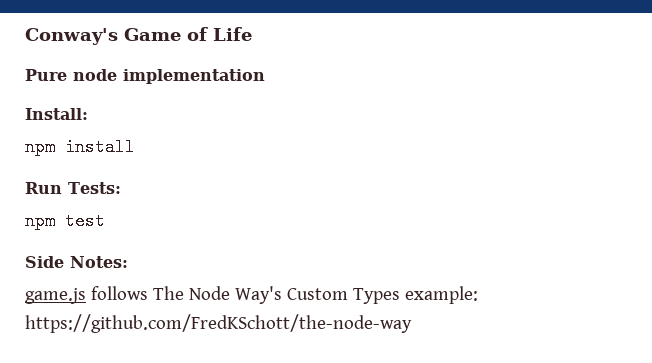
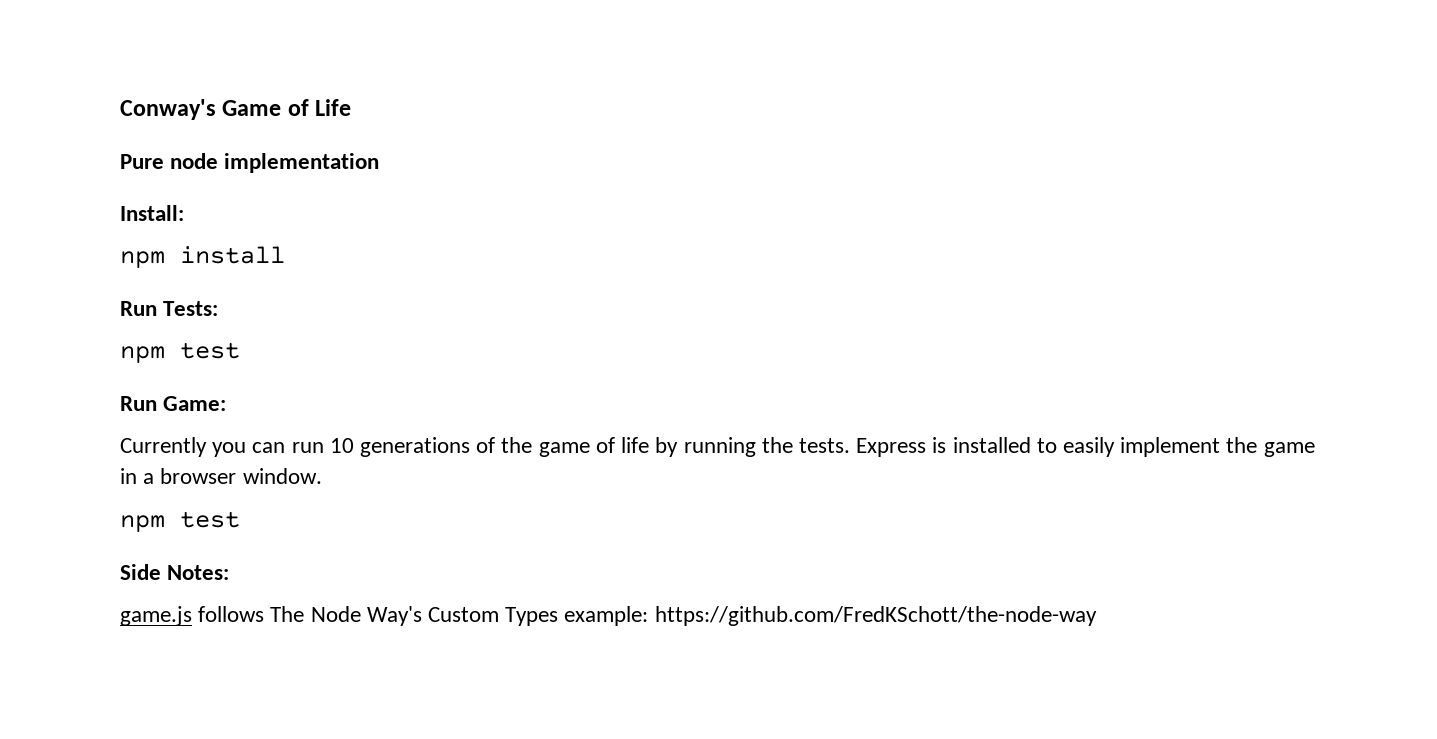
(105, 221) none -> [120,396,227,411] [120,437,1315,457] [120,468,322,484] [120,511,240,532] // Run Game: // Currently you can run 10 generations of the game of life by running the tests. Express is installed to easily implement the game in a browser window. // npm test

